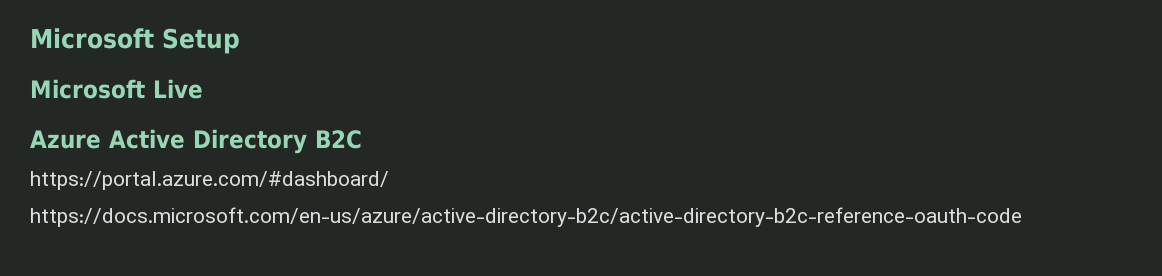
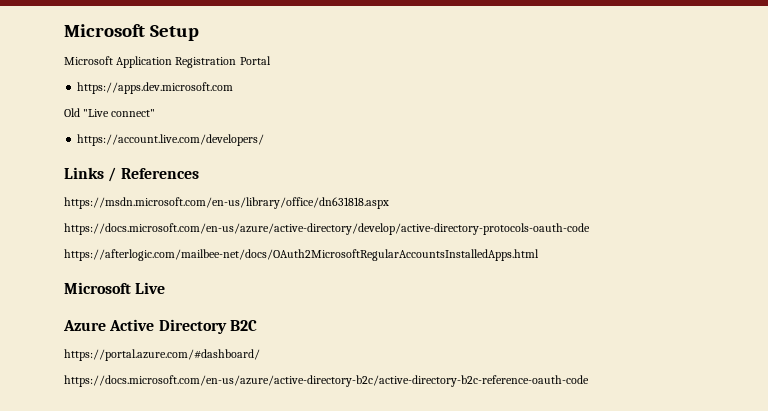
(240, 41) none -> [64,56,271,68] [77,82,234,94] [64,108,156,117] [77,134,265,146] [64,167,199,182] [64,197,389,209] [64,223,590,235] [64,249,539,261] // Microsoft Application Registration Portal // https://apps.dev.microsoft.com // Old "Live connect" // https://account.live.com/developers/ // Links / References // https://msdn.microsoft.com/en-us/library/office/dn631818.aspx // https://docs.microsoft.com/en-us/azure/active-directory/develop/active-directory-protocols-oauth-code // https://afterlogic.com/mailbee-net/docs/OAuth2MicrosoftRegularAccountsInstalledApps.html

